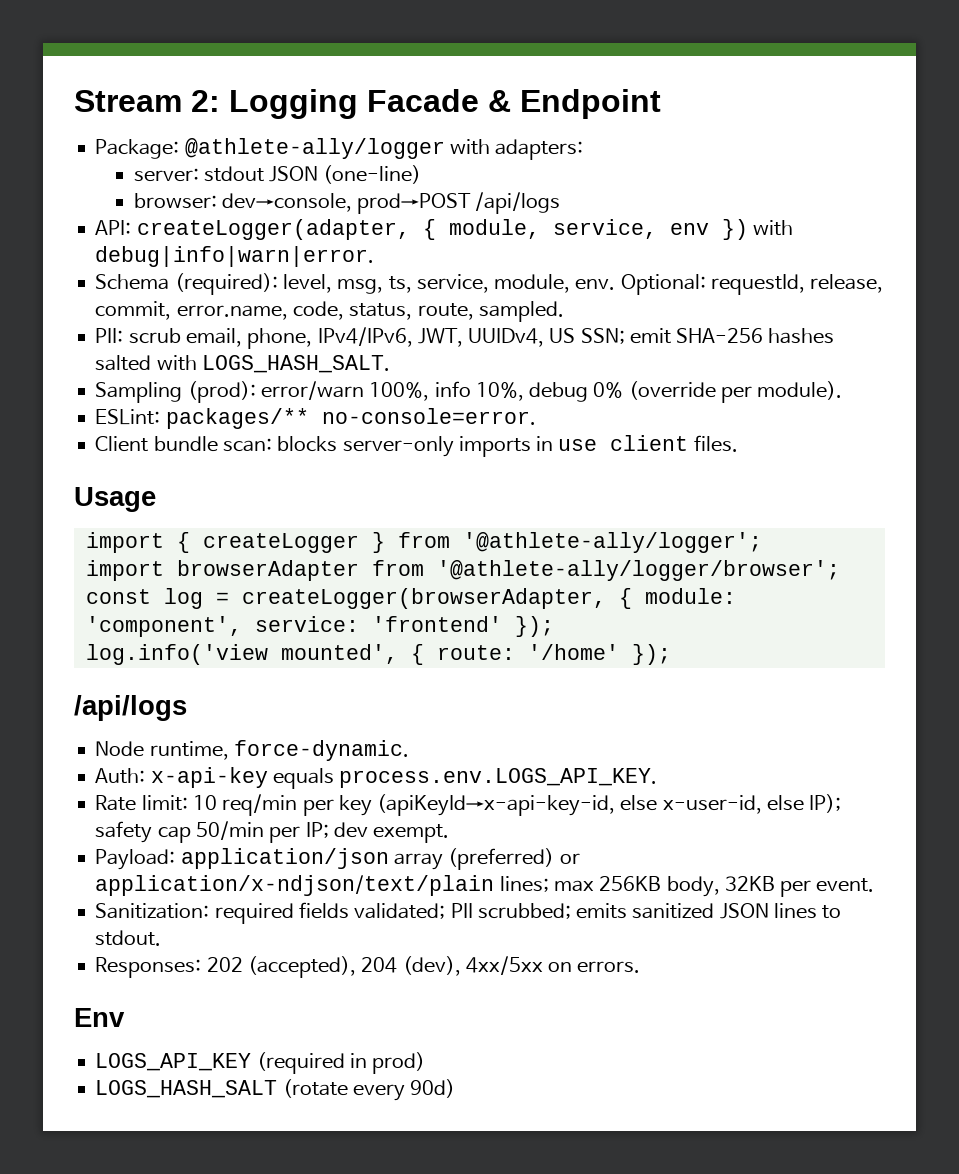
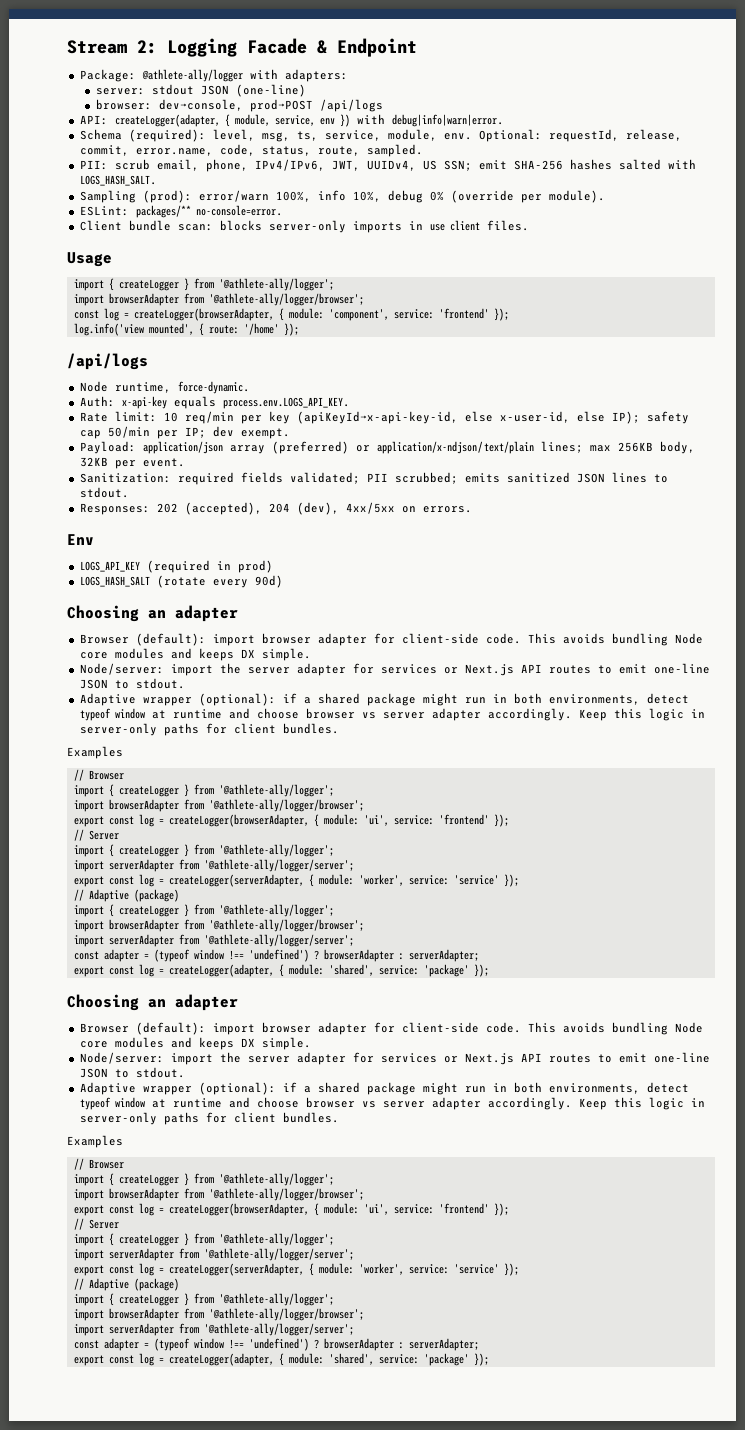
(456, 1088) none -> [67,605,238,622] [79,633,703,646] [79,648,311,661] [79,663,710,676] [79,678,185,689] [79,693,689,706] [79,708,705,721] [79,723,339,736] [67,746,123,759] [73,769,124,781] [73,784,334,797] [73,799,364,812] [73,814,509,827] [73,829,119,841] [73,844,334,857] [73,859,354,872] [73,874,519,887] [73,889,179,902] [73,904,334,917] [73,919,364,932] [73,934,354,947] [73,949,479,962] [73,964,489,977] [67,994,238,1011] [79,1022,703,1035] [79,1037,311,1050] [79,1052,710,1065] [79,1067,185,1078] [79,1082,689,1095] [79,1097,705,1110] [79,1112,339,1125] [67,1135,123,1148] [73,1158,124,1170] [73,1173,334,1186] [73,1188,364,1201] [73,1203,509,1216] [73,1218,119,1230] [73,1233,334,1246] [73,1248,354,1261] [73,1263,519,1276] [73,1278,179,1291] [73,1293,334,1306] [73,1308,364,1321] [73,1323,354,1336] [73,1338,479,1351] [73,1353,489,1366] // Choosing an adapter // Browser (default): import browser adapter for client-side code. This avoids bundling Node core modules and keeps DX simple. // Node/server: import the server adapter for services or Next.js API routes to emit one-line JSON to stdout. // Adaptive wrapper (optional): if a shared package might run in both environments, detect typeof window at runtime and choose browser vs server adapter accordingly. Keep this logic in server-only paths for client bundles. // Examples // // Browser // import { createLogger } from '@athlete-ally/logger'; // import browserAdapter from '@athlete-ally/logger/browser'; // export const log = createLogger(browserAdapter, { module: 'ui', service: 'frontend' }); // // Server // import { createLogger } from '@athlete-ally/logger'; // import serverAdapter from '@athlete-ally/logger/server'; // export const log = createLogger(serverAdapter, { module: 'worker', service: 'service' }); // // Adaptive (package) // import { createLogger } from '@athlete-ally/logger'; // import browserAdapter from '@athlete-ally/logger/browser'; // import serverAdapter from '@athlete-ally/logger/server'; // const adapter = (typeof window !== 'undefined') ? browserAdapter : serverAdapter; // export const log = createLogger(adapter, { module: 'shared', service: 'package' }); // Choosing an adapter // Browser (default): import browser adapter for client-side code. This avoids bundling Node core modules and keeps DX simple. // Node/server: import the server adapter for services or Next.js API routes to emit one-line JSON to stdout. // Adaptive wrapper (optional): if a shared package might run in both environments, detect typeof window at runtime and choose browser vs server adapter accordingly. Keep this logic in server-only paths for client bundles. // Examples // // Browser // import { createLogger } from '@athlete-ally/logger'; // import browserAdapter from '@athlete-ally/logger/browser'; // export const log = createLogger(browserAdapter, { module: 'ui', service: 'frontend' }); // // Server // import { createLogger } from '@athlete-ally/logger'; // import serverAdapter from '@athlete-ally/logger/server'; // export const log = createLogger(serverAdapter, { module: 'worker', service: 'service' }); // // Adaptive (package) // import { createLogger } from '@athlete-ally/logger'; // import browserAdapter from '@athlete-ally/logger/browser'; // import serverAdapter from '@athlete-ally/logger/server'; // const adapter = (typeof window !== 'undefined') ? browserAdapter : serverAdapter; // export const log = createLogger(adapter, { module: 'shared', service: 'package' });

